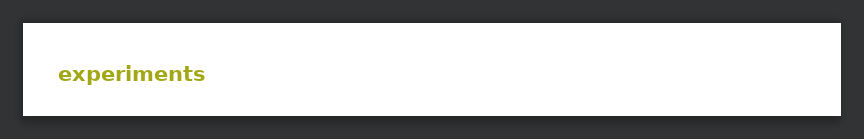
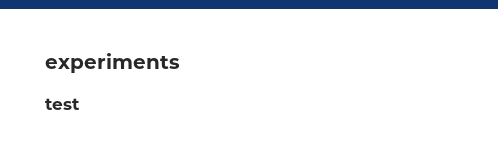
(206, 75) none -> [45,98,80,110] // test

